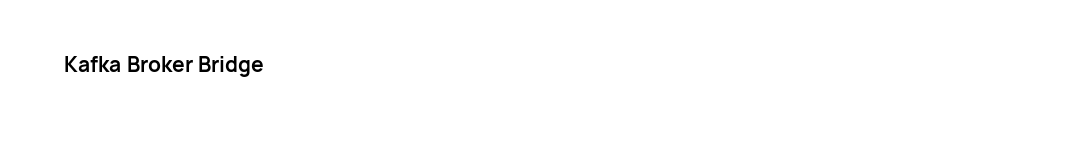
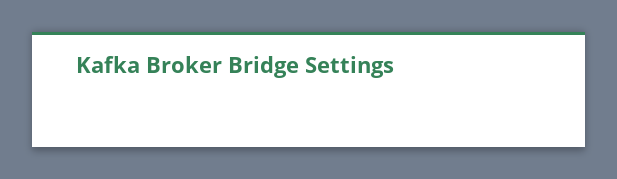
(265, 66) none -> [305,56,394,78] Settings

